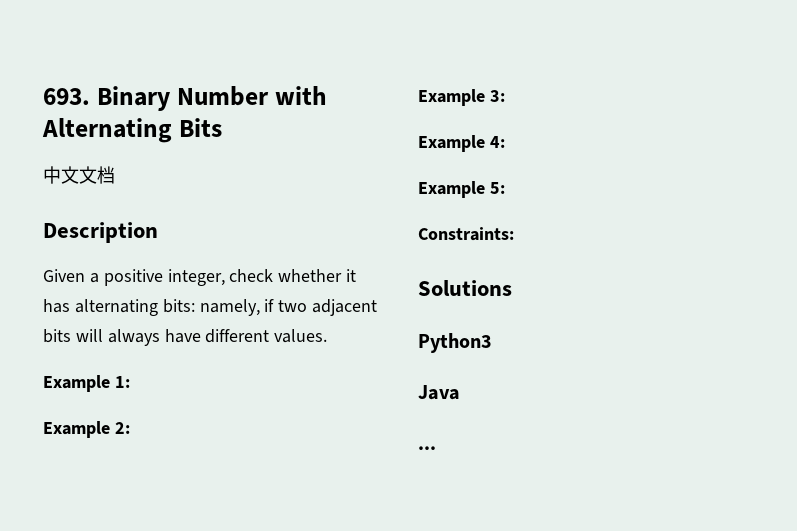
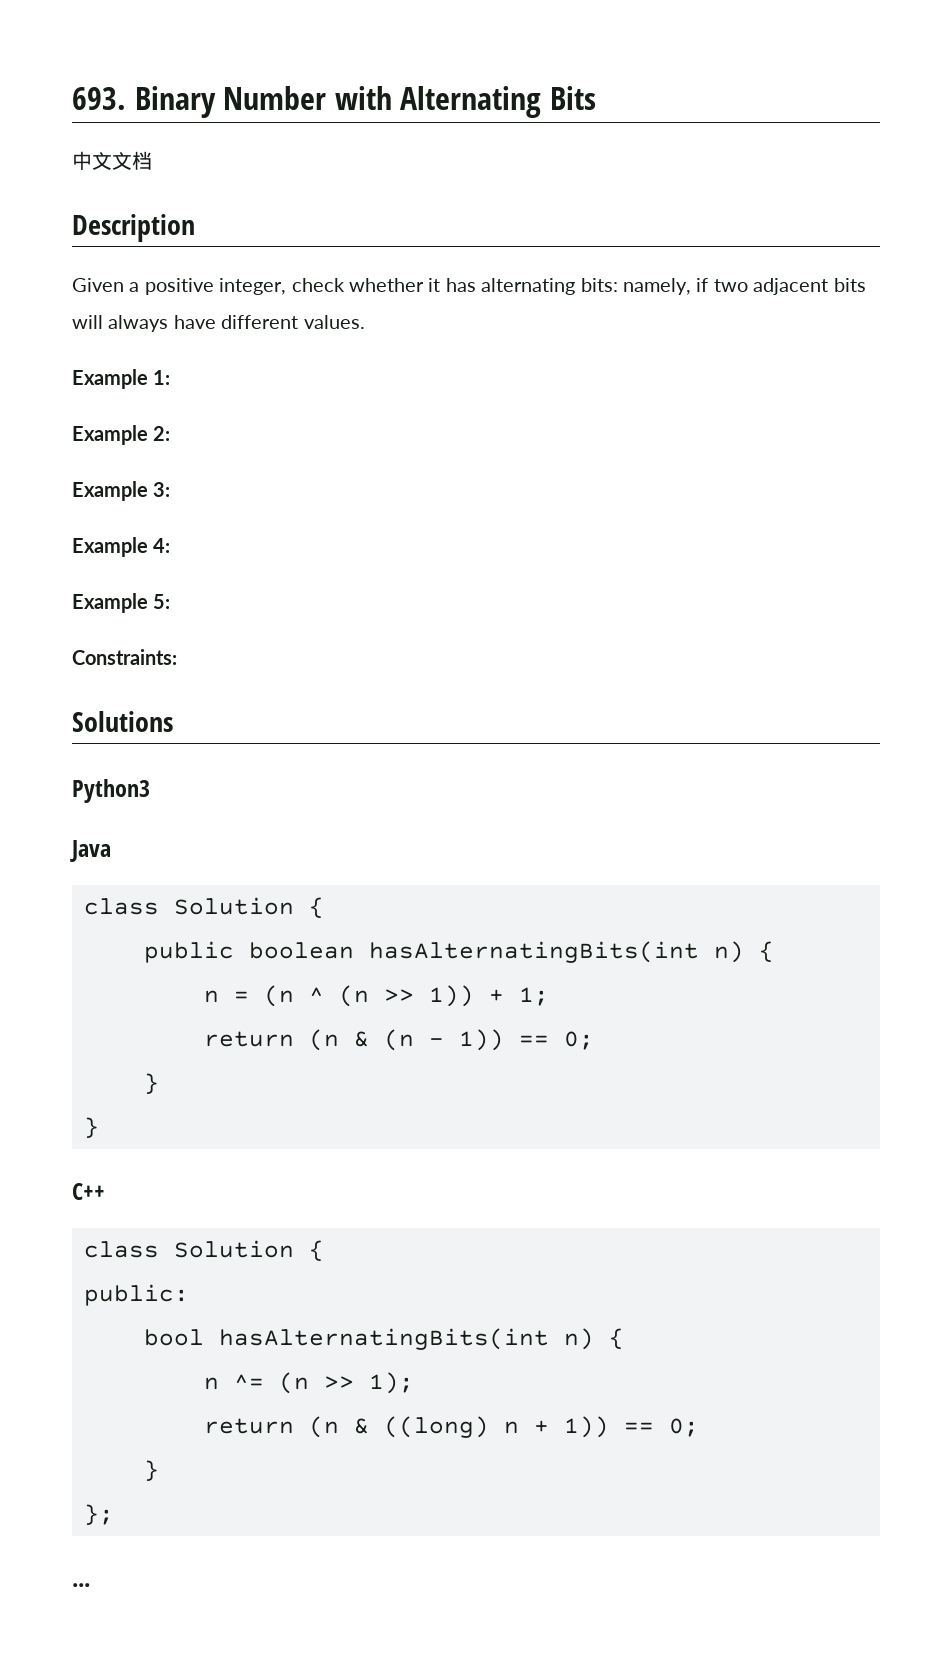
(460, 392) none -> [84,897,324,918] [144,941,774,963] [204,985,549,1007] [204,1029,594,1051] [144,1073,159,1094] [84,1117,99,1138] [72,1183,105,1200] [84,1240,324,1261] [84,1284,189,1306] [144,1328,624,1350] [204,1372,414,1394] [204,1416,699,1438] [144,1460,159,1481] [84,1504,114,1525] // class Solution { // public boolean hasAlternatingBits(int n) { // n = (n ^ (n >> 1)) + 1; // return (n & (n - 1)) == 0; // } // } // C++ // class Solution { // public: // bool hasAlternatingBits(int n) { // n ^= (n >> 1); // return (n & ((long) n + 1)) == 0; // } // };

